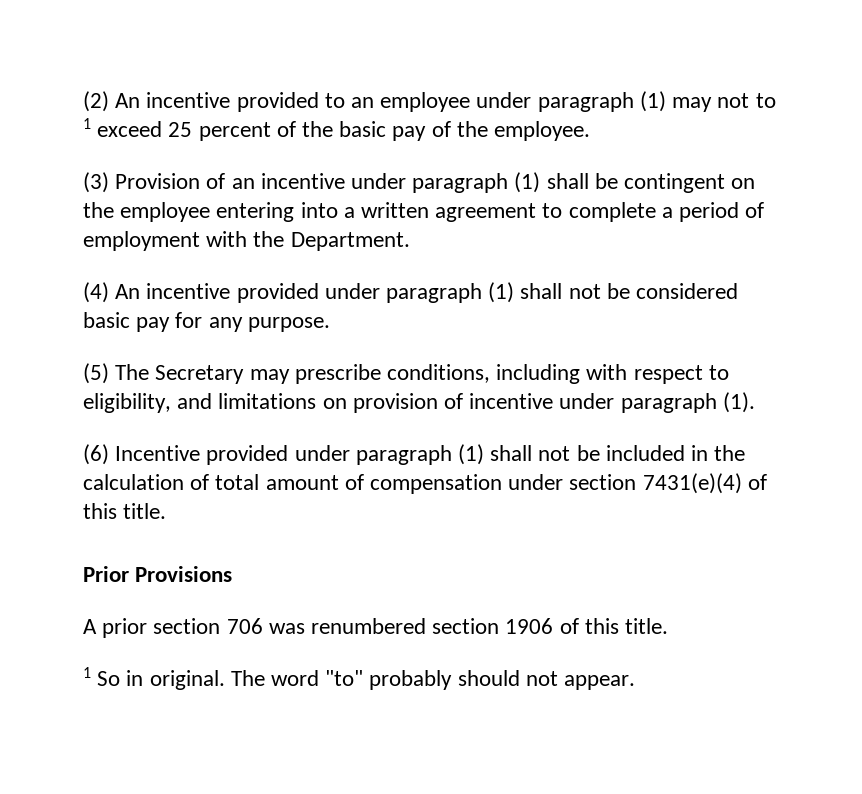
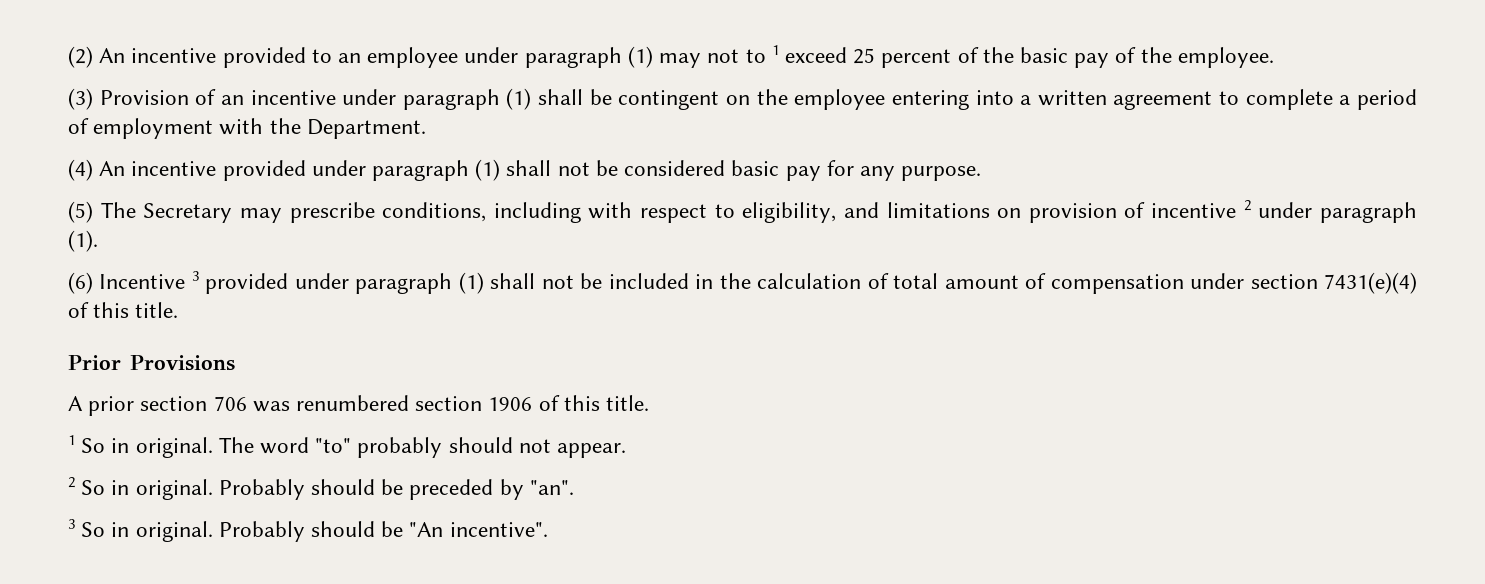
(554, 401) none -> [1243,200,1251,211] 2
(201, 453) none -> [191,271,199,281] 3
(636, 682) none -> [68,477,574,500] [68,519,548,542] // 2 So in original. Probably should be preceded by "an". // 3 So in original. Probably should be "An incentive".

